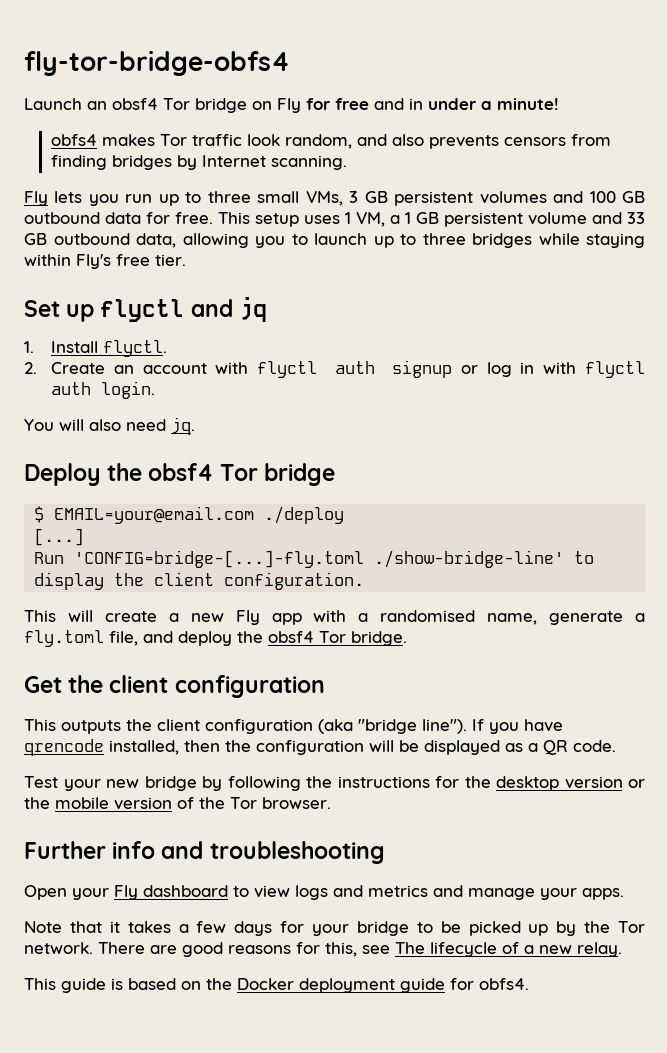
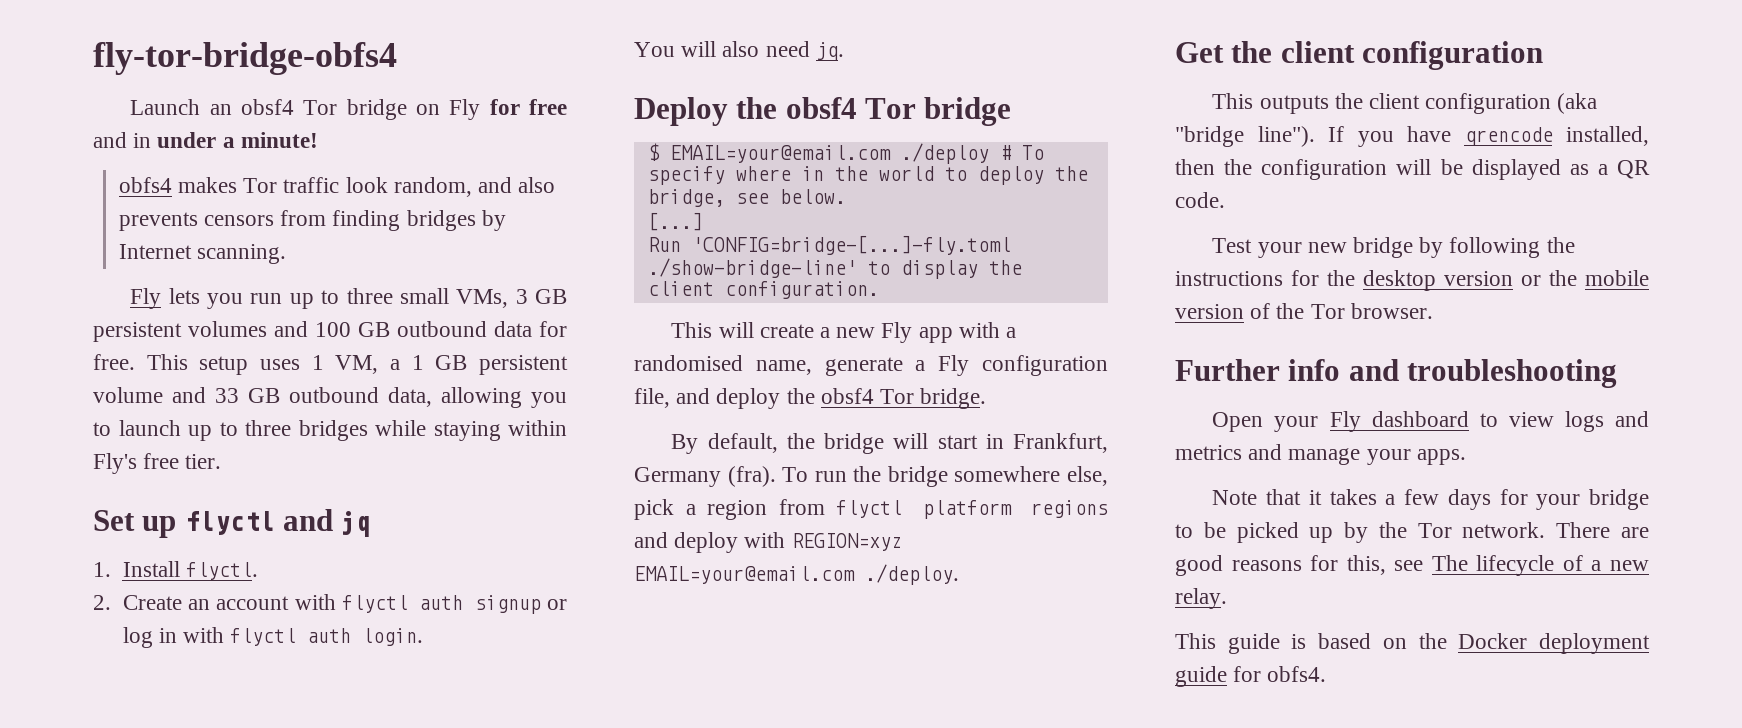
(345, 515) none -> [999,145,1044,160] [647,166,1088,185] [647,189,846,207] # To specify where in the world to deploy the bridge, see below.
[24,630,104,647] fly.toml -> [938,355,1108,376] Fly configuration
(407, 638) none -> [671,433,1108,454] [634,466,1108,487] [634,499,1108,520] [634,532,902,553] [634,564,959,585] // By default, the bridge will start in Frankfurt, Germany (fra). To run the bridge somewhere else, pick a region from flyctl platform regions and deploy with REGION=xyz EMAIL=your@email.com ./deploy.

